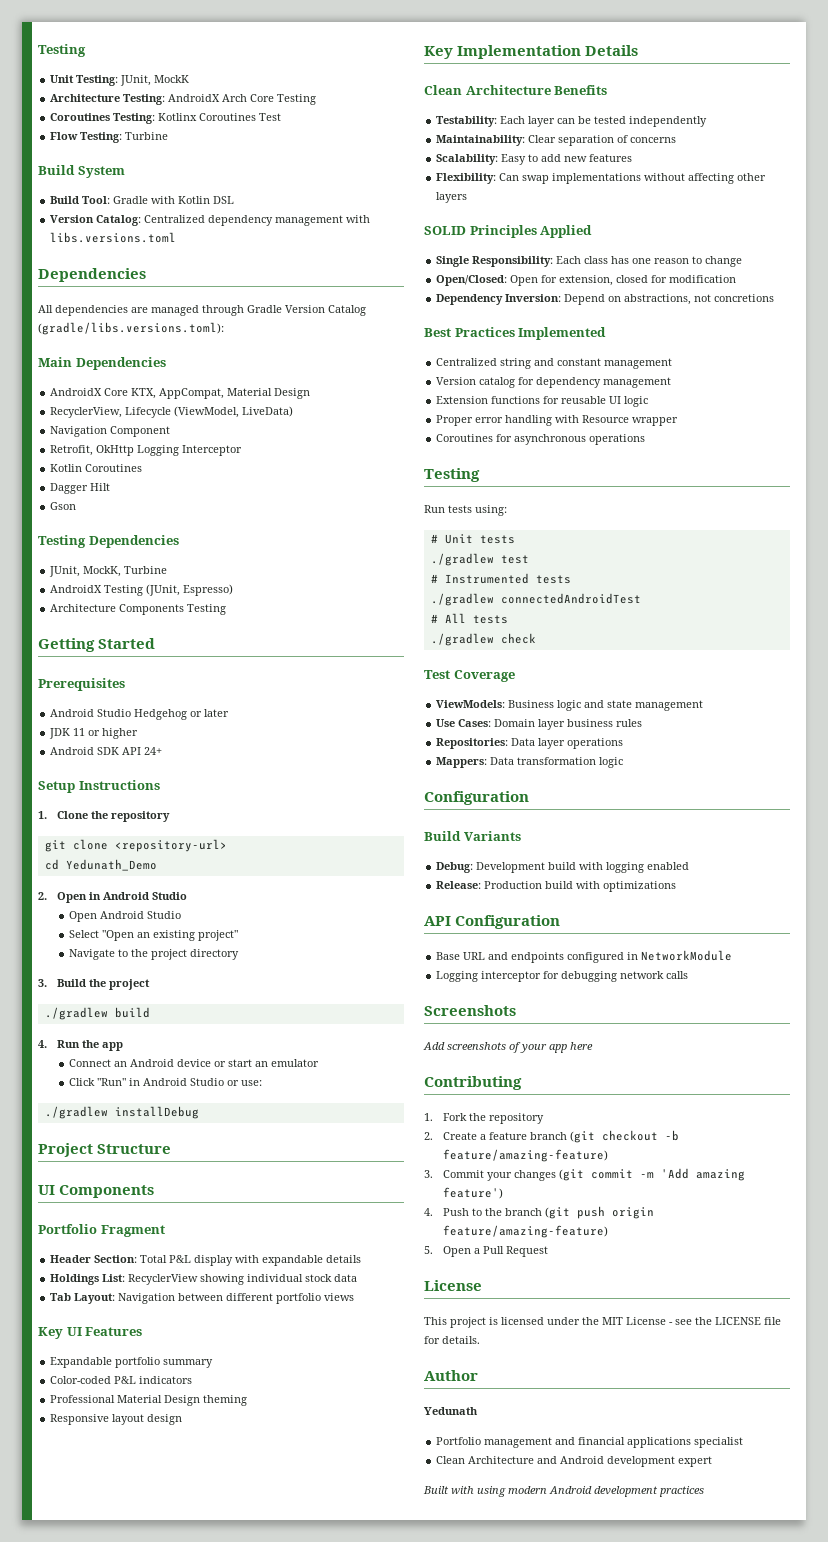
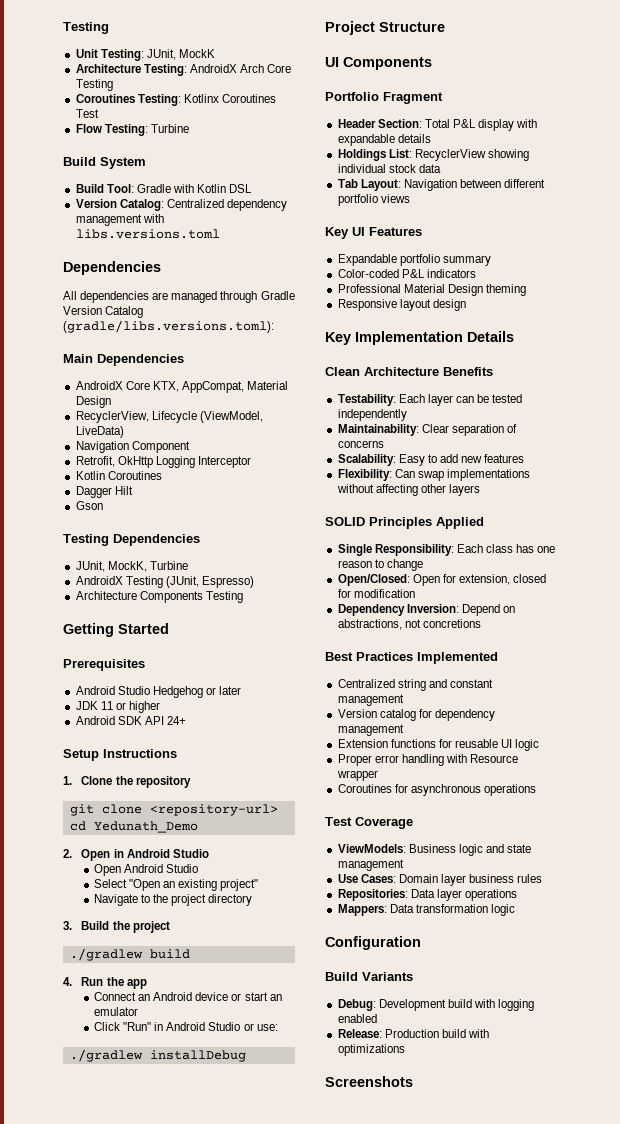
[424,468,480,482] [424,505,507,516] [430,534,515,544] [430,553,529,566] [430,573,571,584] [430,593,641,606] [430,613,508,624] [430,633,536,646] // Testing // Run tests using: // # Unit tests // ./gradlew test // # Instrumented tests // ./gradlew connectedAndroidTest // # All tests // ./gradlew check -> (536, 790) none
[424,915,561,929] [436,950,733,963] [436,971,689,982] [424,1005,516,1016] [423,1042,593,1053] [424,1076,522,1090] [424,1113,544,1124] [424,1130,679,1143] [442,1149,608,1162] [424,1168,745,1181] [442,1187,503,1199] [424,1206,654,1219] [442,1225,608,1238] [424,1246,548,1257] [424,1280,482,1291] [424,1317,781,1328] [424,1336,480,1344] [424,1370,478,1381] [424,1407,478,1415] [436,1437,744,1448] [436,1456,713,1467] [423,1486,704,1497] API Configuration // Base URL and endpoints configured in NetworkModule // Logging interceptor for debugging network calls // Screenshots // Add screenshots of your app here // Contributing // 1. Fork the repository // 2. Create a feature branch (git checkout -b feature/amazing-feature) // 3. Commit your changes (git commit -m 'Add amazing feature') // 4. Push to the branch (git push origin feature/amazing-feature) // 5. Open a Pull Request // License // This project is licensed under the MIT License - see the LICENSE file for details. // Author // Yedunath // Portfolio management and financial applications specialist // Clean Architecture and Android development expert // Built with using modern Android development practices -> [325,1076,413,1087] Screenshots

